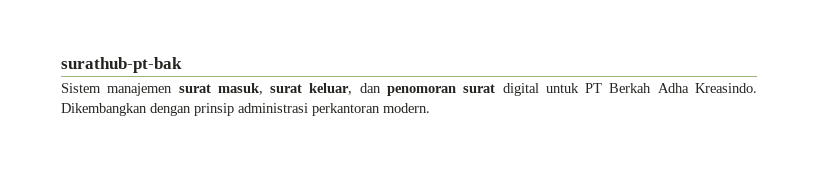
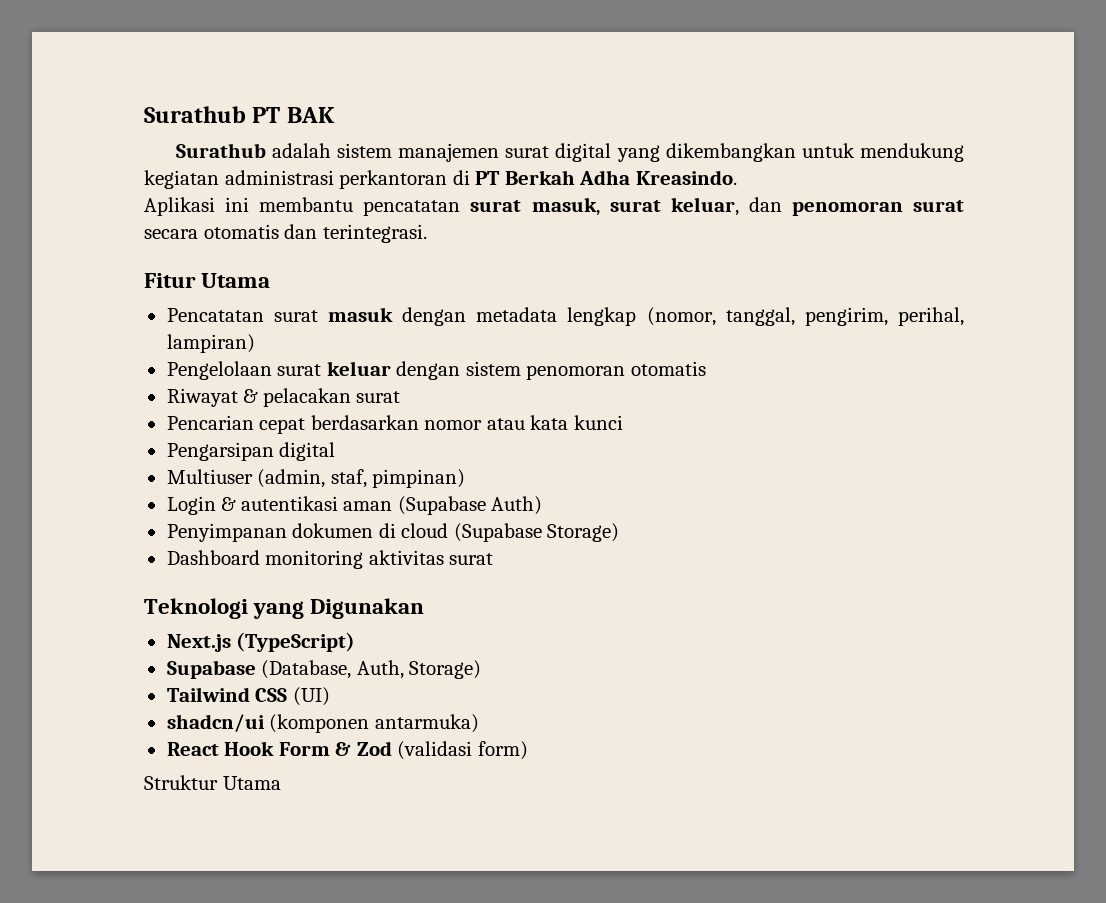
[61,57,182,73] [61,83,173,96] surathub-pt-bak // Sistem manajemen -> [144,106,335,123] [175,143,965,162] [144,170,737,189] [144,197,461,216] Surathub PT BAK // Surathub adalah sistem manajemen surat digital yang dikembangkan untuk mendukung kegiatan administrasi perkantoran di PT Berkah Adha Kreasindo. // Aplikasi ini membantu pencatatan
[502,83,758,96] [61,103,430,116] digital untuk PT Berkah Adha Kreasindo. Dikembangkan dengan prinsip administrasi perkantoran modern. -> [144,224,427,243] [144,273,271,288] [166,307,965,326] [166,334,255,353] [166,361,706,380] [166,388,401,407] [166,415,623,434] [166,442,336,461] [166,469,466,488] [166,496,543,515] [166,523,620,542] [166,550,494,569] [144,598,425,619] [166,632,356,652] [166,660,482,679] [166,687,330,706] [166,714,479,733] [166,741,528,760] [144,775,281,790] secara otomatis dan terintegrasi. // Fitur Utama // Pencatatan surat masuk dengan metadata lengkap (nomor, tanggal, pengirim, perihal, lampiran) // Pengelolaan surat keluar dengan sistem penomoran otomatis // Riwayat & pelacakan surat // Pencarian cepat berdasarkan nomor atau kata kunci // Pengarsipan digital // Multiuser (admin, staf, pimpinan) // Login & autentikasi aman (Supabase Auth) // Penyimpanan dokumen di cloud (Supabase Storage) // Dashboard monitoring aktivitas surat // Teknologi yang Digunakan // Next.js (TypeScript) // Supabase (Database, Auth, Storage) // Tailwind CSS (UI) // shadcn/ui (komponen antarmuka) // React Hook Form & Zod (validasi form) // Struktur Utama

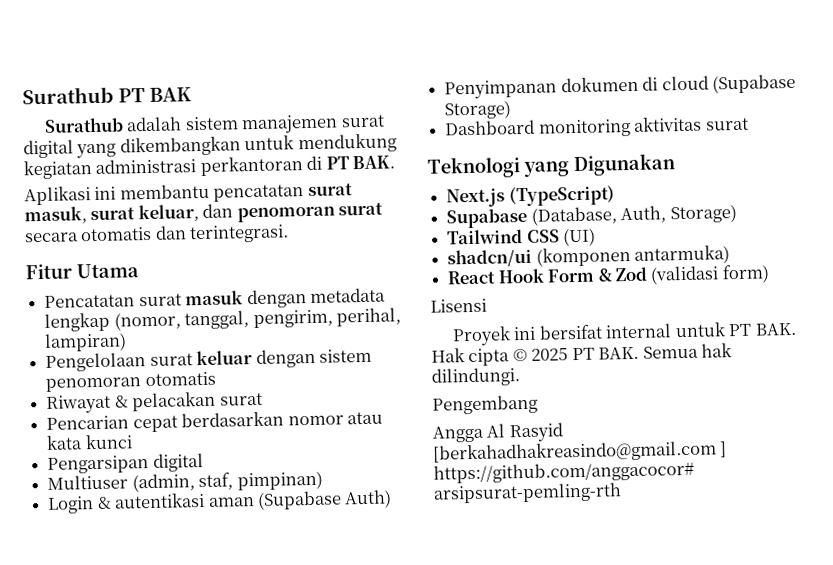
[504,170,737,185] Berkah Adha Kreasindo. -> [352,155,396,170] BAK.
[144,775,281,790] Struktur Utama -> [430,298,487,313] [451,322,797,347] [431,343,733,367] [431,367,520,387] [432,394,538,415] [432,422,563,443] [433,440,728,464] [433,460,695,484] [433,482,622,504] Lisensi // Proyek ini bersifat internal untuk PT BAK. Hak cipta © 2025 PT BAK. Semua hak dilindungi. // Pengembang // Angga Al Rasyid [berkahadhakreasindo@gmail.com ] https://github.com/anggacocor# arsipsurat-pemling-rth

